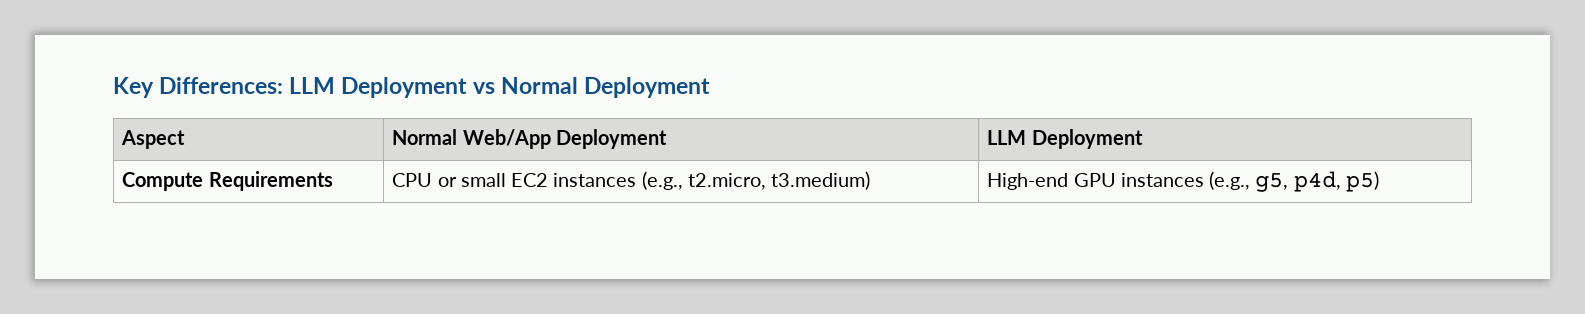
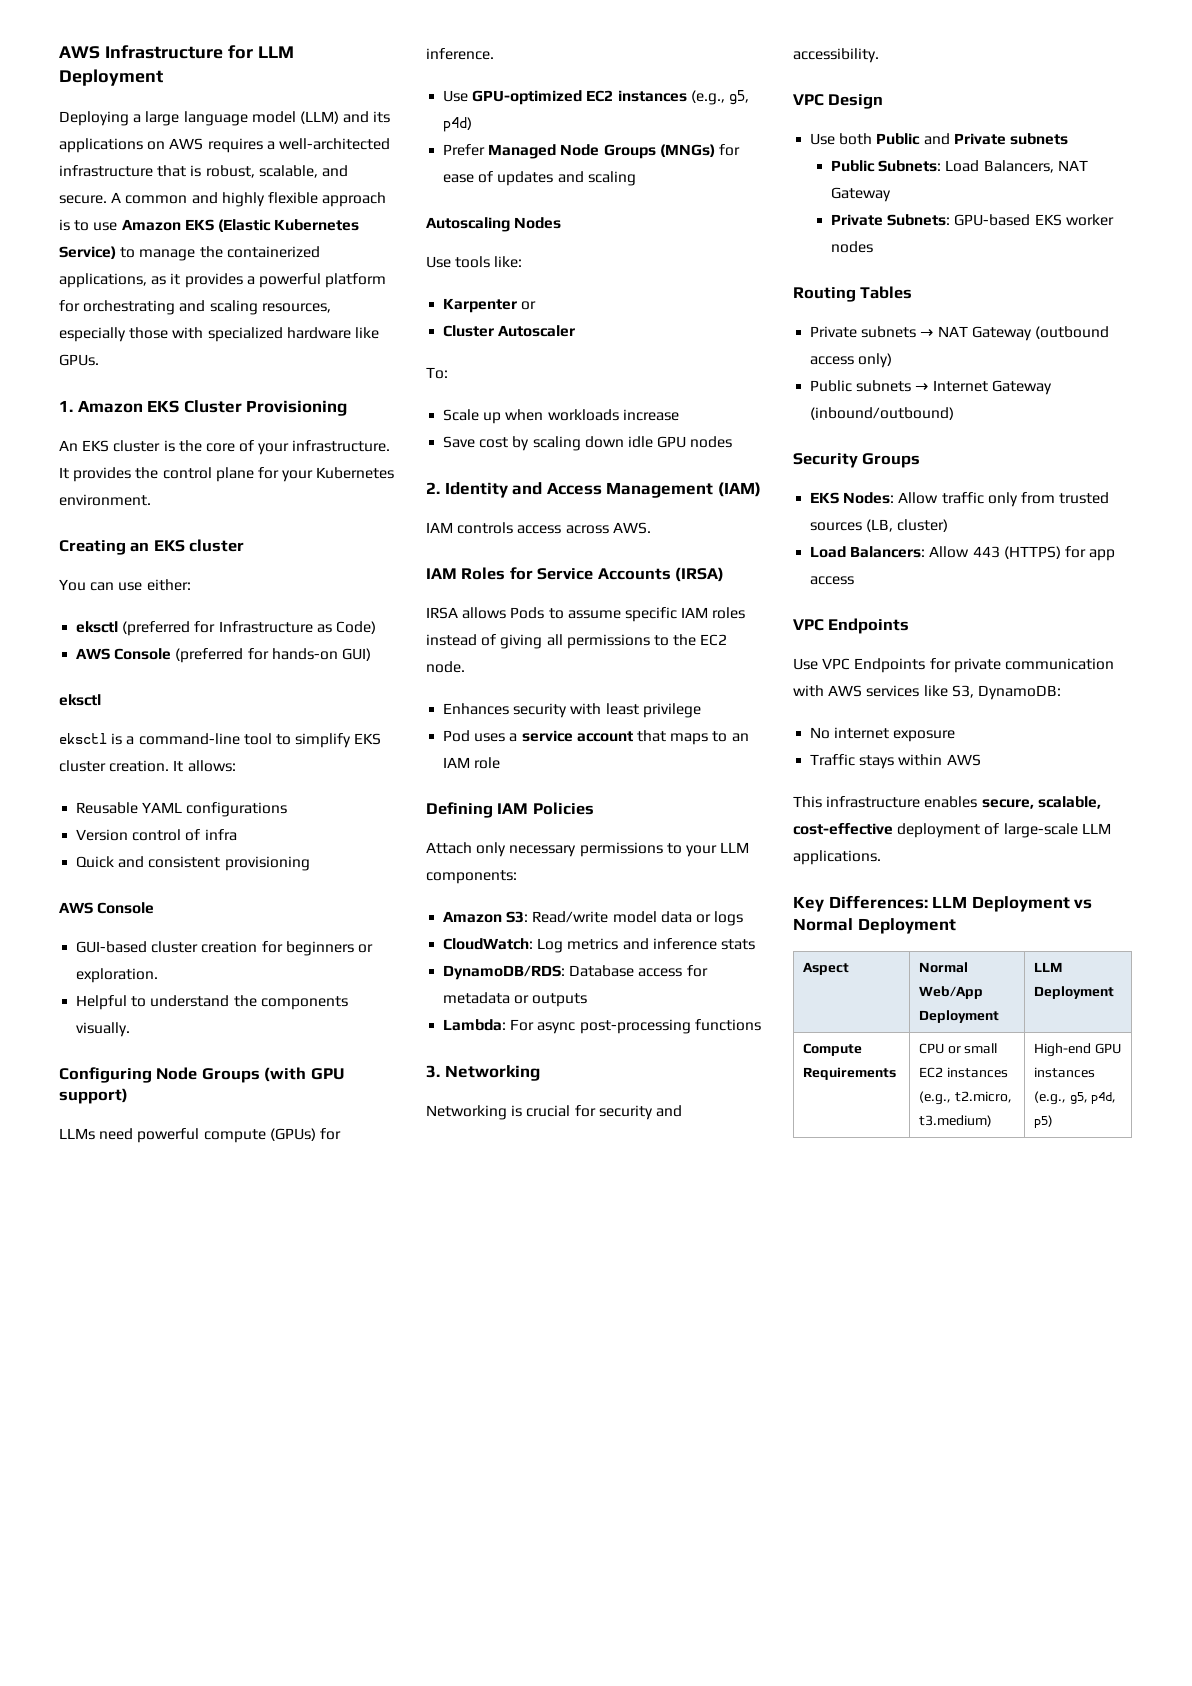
(113, 87) none -> [59,45,294,59] [59,69,163,86] [59,111,391,126] [59,138,390,153] [59,165,348,178] [59,192,387,207] [59,219,360,232] [59,246,320,261] [59,273,387,288] [59,300,331,315] [59,327,379,342] [59,354,99,366] [59,400,348,416] [59,440,391,455] [59,467,395,482] [59,494,151,506] [59,539,245,555] [59,579,191,591] [76,621,376,636] [76,648,371,663] [59,694,101,706] [59,733,382,748] [59,760,236,772] [76,802,288,817] [76,829,237,841] [76,856,310,871] [59,902,155,914] [76,941,373,956] [76,968,159,983] [76,995,348,1010] [76,1022,131,1037] [59,1067,345,1083] [59,1088,128,1104] [59,1128,341,1143] [426,48,494,60] [443,90,749,105] [443,117,473,132] [443,144,740,159] [443,171,636,186] [426,217,562,232] [426,256,523,268] [443,298,537,313] [443,325,576,337] [426,367,448,379] [443,409,679,424] [443,436,733,451] [426,482,761,498] [426,522,651,534] [426,567,725,582] [426,607,746,622] [426,634,728,649] [426,661,465,673] [443,703,701,718] [443,730,749,745] [443,757,501,769] [426,802,594,818] [426,842,750,857] [426,870,517,884] [443,911,744,926] [443,938,755,953] [443,965,708,980] [443,992,588,1007] [443,1019,761,1034] [426,1065,540,1081] [426,1105,682,1120] [793,48,879,63] [793,94,884,109] [810,133,1068,145] [831,160,1088,173] [831,187,892,202] [831,214,1114,226] [831,241,874,253] [793,286,913,302] [810,326,1109,341] [810,353,893,368] [810,380,1052,395] [810,407,955,420] [793,453,921,468] [810,492,1110,507] [810,519,949,532] [810,546,1116,561] [810,576,855,585] [793,618,910,634] [793,658,1114,673] [793,685,1061,700] [810,727,956,742] [810,754,981,769] [793,796,1101,809] [793,823,1111,838] [793,850,881,865] AWS Infrastructure for LLM Deployment // Deploying a large language model (LLM) and its applications on AWS requires a well-architected infrastructure that is robust, scalable, and secure. A common and highly flexible approach is to use Amazon EKS (Elastic Kubernetes Service) to manage the containerized applications, as it provides a powerful platform for orchestrating and scaling resources, especially those with specialized hardware like GPUs. // 1. Amazon EKS Cluster Provisioning // An EKS cluster is the core of your infrastructure. It provides the control plane for your Kubernetes environment. // Creating an EKS cluster // You can use either: // eksctl (preferred for Infrastructure as Code) // AWS Console (preferred for hands-on GUI) // eksctl // eksctl is a command-line tool to simplify EKS cluster creation. It allows: // Reusable YAML configurations // Version control of infra // Quick and consistent provisioning // AWS Console // GUI-based cluster creation for beginners or exploration. // Helpful to understand the components visually. // Configuring Node Groups (with GPU support) // LLMs need powerful compute (GPUs) for inference. // Use GPU-optimized EC2 instances (e.g., g5, p4d) // Prefer Managed Node Groups (MNGs) for ease of updates and scaling // Autoscaling Nodes // Use tools like: // Karpenter or // Cluster Autoscaler // To: // Scale up when workloads increase // Save cost by scaling down idle GPU nodes // 2. Identity and Access Management (IAM) // IAM controls access across AWS. // IAM Roles for Service Accounts (IRSA) // IRSA allows Pods to assume specific IAM roles instead of giving all permissions to the EC2 node. // Enhances security with least privilege // Pod uses a service account that maps to an IAM role // Defining IAM Policies // Attach only necessary permissions to your LLM components: // Amazon S3: Read/write model data or logs // CloudWatch: Log metrics and inference stats // DynamoDB/RDS: Database access for metadata or outputs // Lambda: For async post-processing functions // 3. Networking // Networking is crucial for security and accessibility. // VPC Design // Use both Public and Private subnets // Public Subnets: Load Balancers, NAT Gateway // Private Subnets: GPU-based EKS worker nodes // Routing Tables // Private subnets → NAT Gateway (outbound access only) // Public subnets → Internet Gateway (inbound/outbound) // Security Groups // EKS Nodes: Allow traffic only from trusted sources (LB, cluster) // Load Balancers: Allow 443 (HTTPS) for app access // VPC Endpoints // Use VPC Endpoints for private communication with AWS services like S3, DynamoDB: // No internet exposure // Traffic stays within AWS // This infrastructure enables secure, scalable, cost-effective deployment of large-scale LLM applications. //

